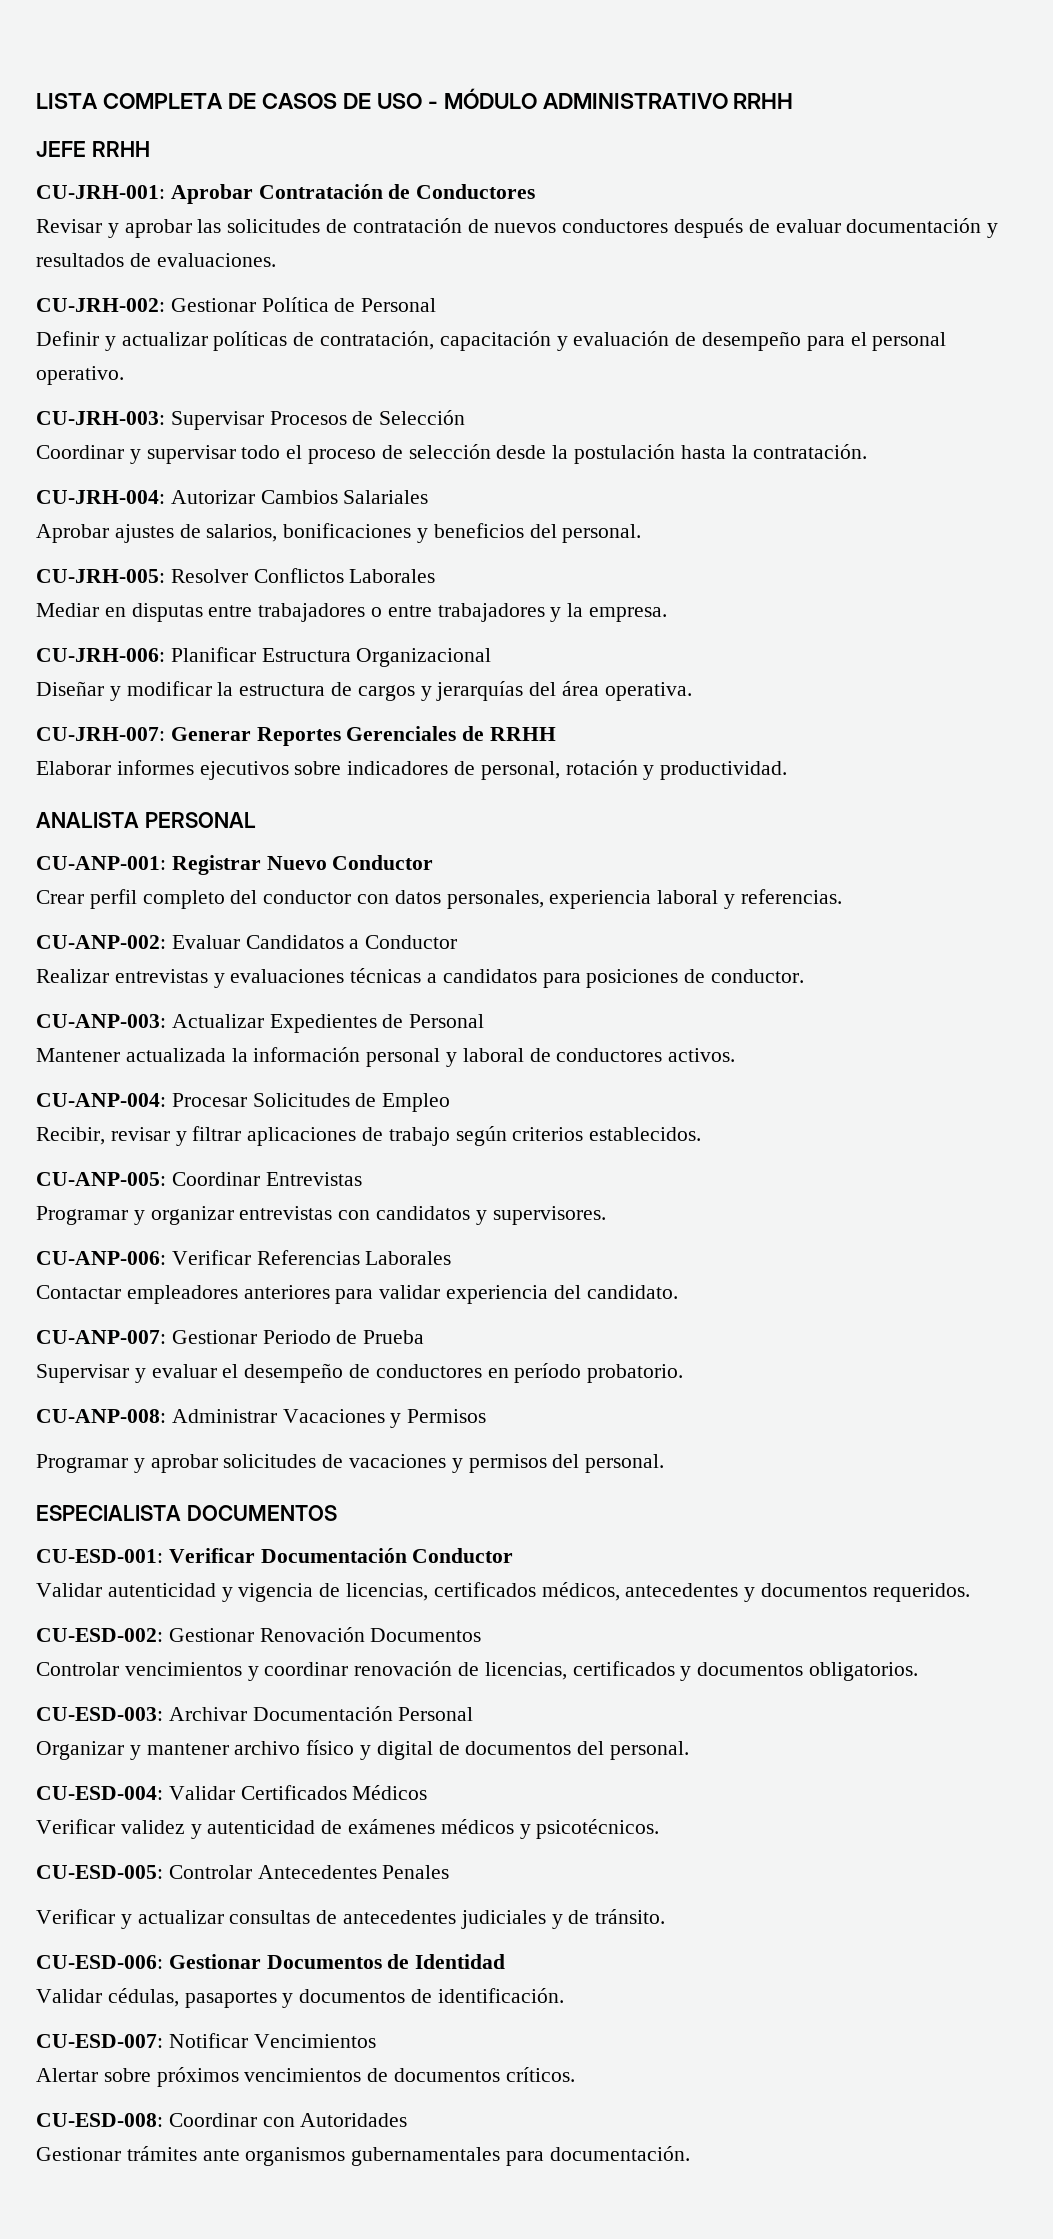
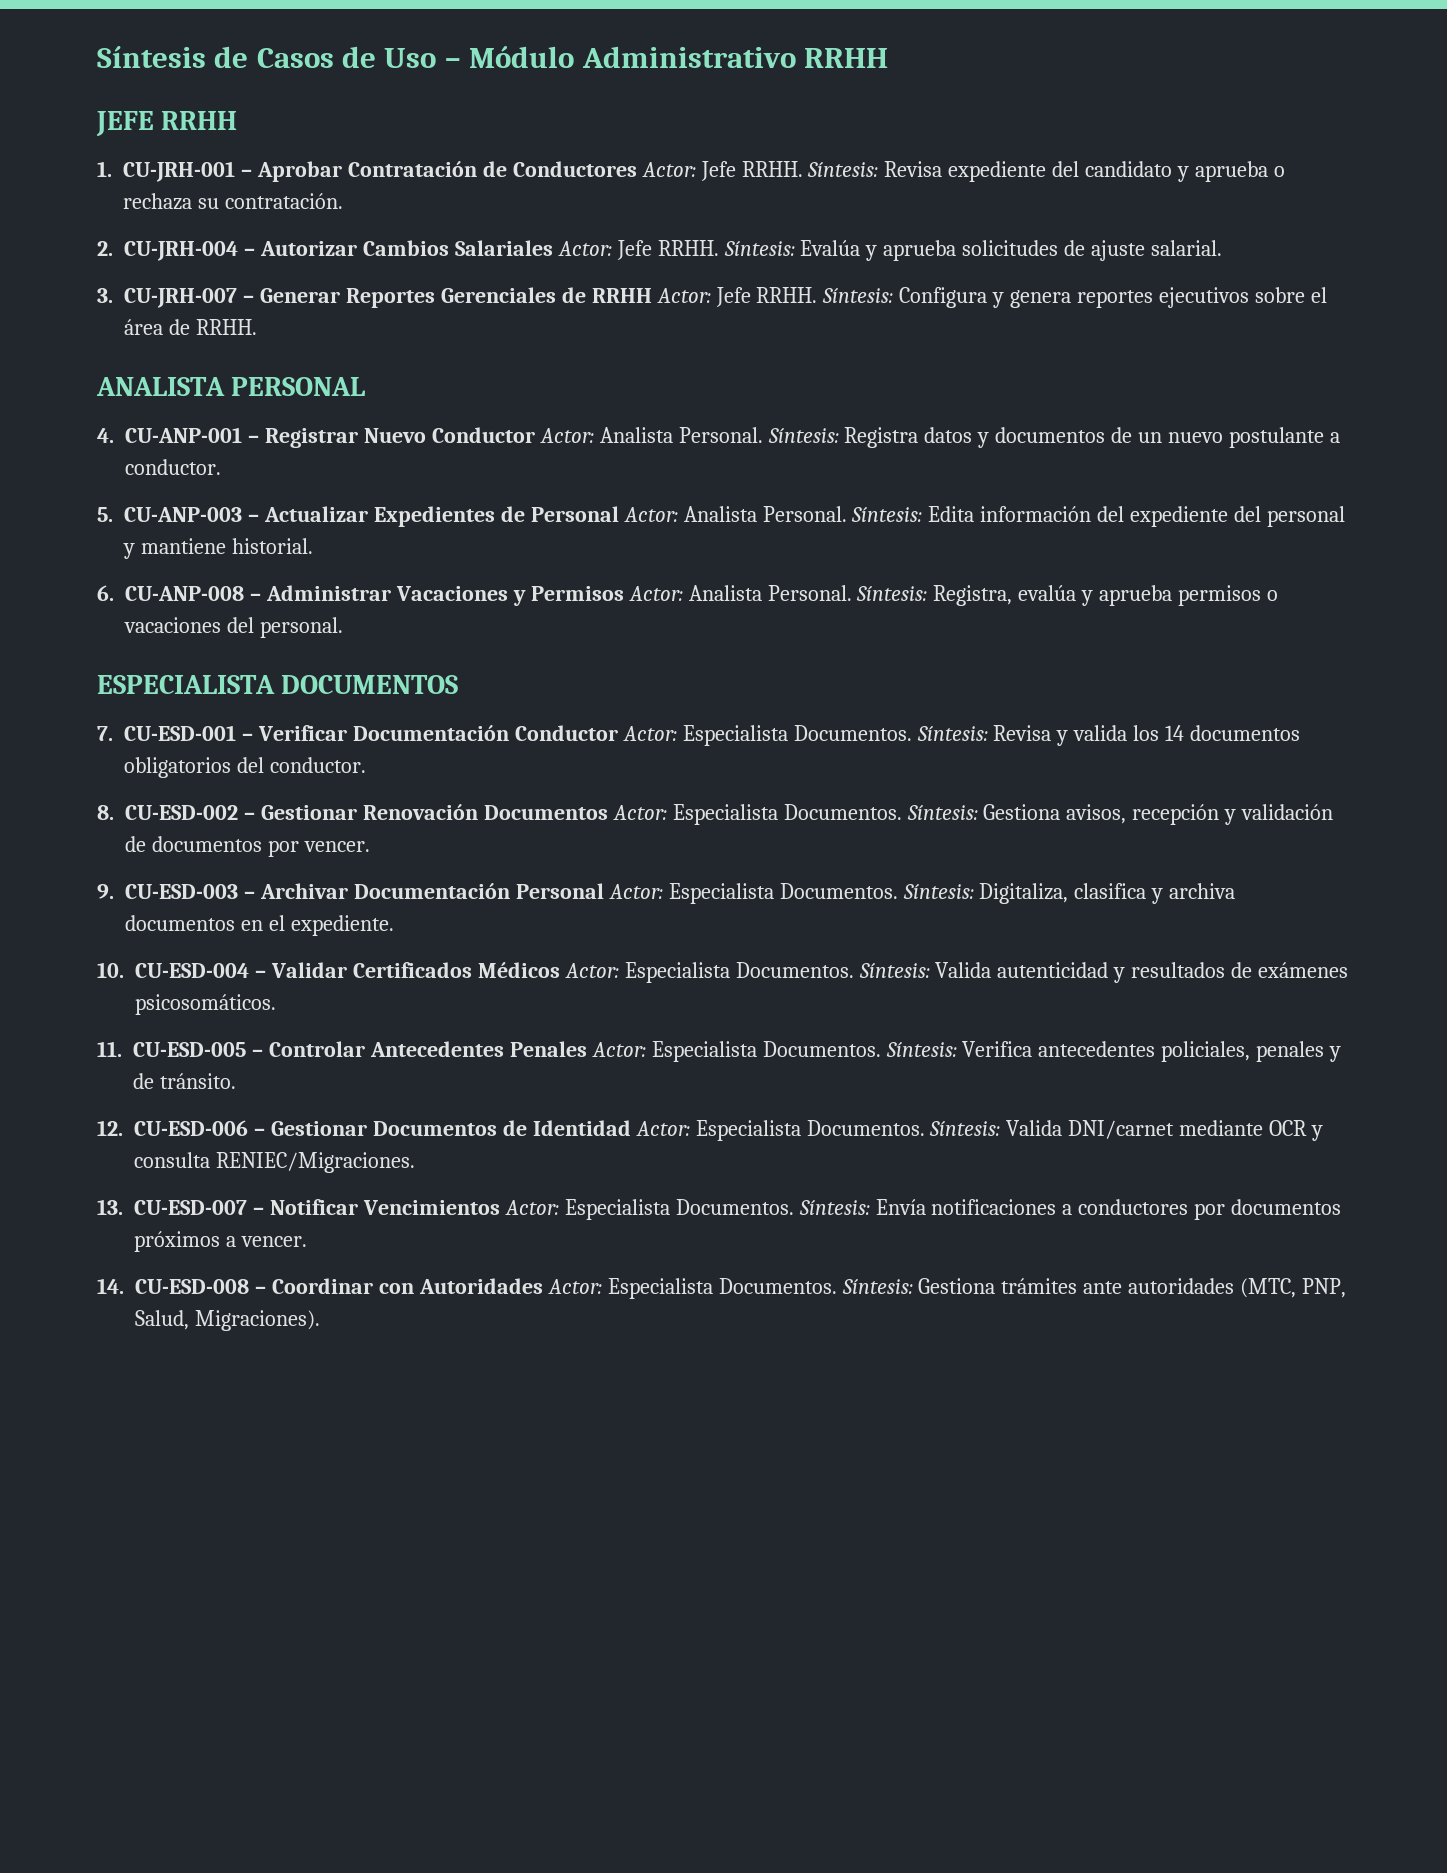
[36,88,728,109] LISTA COMPLETA DE CASOS DE USO - MÓDULO ADMINISTRATIVO -> [97,46,796,68] Síntesis de Casos de Uso – Módulo Administrativo
[36,185,165,199] CU-JRH-001: -> [97,161,252,182] 1. CU-JRH-001 –
[36,218,999,238] [36,253,276,267] [36,297,437,312] [36,331,947,351] [36,366,124,385] [36,410,466,430] [36,444,868,464] [36,490,429,504] [36,523,642,543] [36,568,436,583] [36,603,668,622] [36,647,492,667] [36,681,692,701] [36,727,165,741] // Revisar y aprobar las solicitudes de contratación de nuevos conductores después de evaluar documentación y resultados de evaluaciones. // CU-JRH-002: Gestionar Política de Personal // Definir y actualizar políticas de contratación, capacitación y evaluación de desempeño para el personal operativo. // CU-JRH-003: Supervisar Procesos de Selección // Coordinar y supervisar todo el proceso de selección desde la postulación hasta la contratación. // CU-JRH-004: Autorizar Cambios Salariales // Aprobar ajustes de salarios, bonificaciones y beneficios del personal. // CU-JRH-005: Resolver Conflictos Laborales // Mediar en disputas entre trabajadores o entre trabajadores y la empresa. // CU-JRH-006: Planificar Estructura Organizacional // Diseñar y modificar la estructura de cargos y jerarquías del área operativa. // CU-JRH-007: -> [641,161,1286,182] [123,193,343,210] [97,240,1223,261] [97,288,254,308] Actor: Jefe RRHH. Síntesis: Revisa expediente del candidato y aprueba o rechaza su contratación. // 2. CU-JRH-004 – Autorizar Cambios Salariales Actor: Jefe RRHH. Síntesis: Evalúa y aprueba solicitudes de ajuste salarial. // 3. CU-JRH-007 –
[36,760,788,780] // Elaborar informes ejecutivos sobre indicadores de personal, rotación y productividad. -> [656,287,1327,308] [124,319,257,335] Actor: Jefe RRHH. Síntesis: Configura y genera reportes ejecutivos sobre el área de RRHH.
[36,856,166,870] CU-ANP-001: -> [97,427,259,443] 4. CU-ANP-001 –
[36,889,842,909] [36,935,458,949] [36,968,805,988] [36,1014,485,1033] [36,1047,736,1067] [36,1093,451,1112] [36,1126,702,1146] [36,1172,362,1186] [36,1206,606,1225] [36,1250,452,1265] [36,1285,678,1304] [36,1330,425,1344] [36,1363,684,1383] [36,1409,487,1428] [36,1454,547,1473] // Crear perfil completo del conductor con datos personales, experiencia laboral y referencias. // CU-ANP-002: Evaluar Candidatos a Conductor // Realizar entrevistas y evaluaciones técnicas a candidatos para posiciones de conductor. // CU-ANP-003: Actualizar Expedientes de Personal // Mantener actualizada la información personal y laboral de conductores activos. // CU-ANP-004: Procesar Solicitudes de Empleo // Recibir, revisar y filtrar aplicaciones de trabajo según criterios establecidos. // CU-ANP-005: Coordinar Entrevistas // Programar y organizar entrevistas con candidatos y supervisores. // CU-ANP-006: Verificar Referencias Laborales // Contactar empleadores anteriores para validar experiencia del candidato. // CU-ANP-007: Gestionar Periodo de Prueba // Supervisar y evaluar el desempeño de conductores en período probatorio. // CU-ANP-008: Administrar Vacaciones y Permisos // Programar y aprobar solicitudes de vacaciones y permisos -> [539,427,1340,448] [125,459,221,475] [97,506,1346,527] [123,538,313,559] [97,585,1279,606] [124,617,221,633] Actor: Analista Personal. Síntesis: Registra datos y documentos de un nuevo postulante a conductor. // 5. CU-ANP-003 – Actualizar Expedientes de Personal Actor: Analista Personal. Síntesis: Edita información del expediente del personal y mantiene historial. // 6. CU-ANP-008 – Administrar Vacaciones y Permisos Actor: Analista Personal. Síntesis: Registra, evalúa y aprueba permisos o vacaciones
[36,1549,163,1563] CU-ESD-001: -> [97,725,253,741] 7. CU-ESD-001 –
[36,1582,970,1602] [36,1627,482,1642] [36,1661,919,1681] [36,1706,474,1721] [36,1740,690,1760] [36,1785,428,1800] [36,1819,660,1839] [36,1865,450,1879] [36,1909,546,1929] // Validar autenticidad y vigencia de licencias, certificados médicos, antecedentes y documentos requeridos. // CU-ESD-002: Gestionar Renovación Documentos // Controlar vencimientos y coordinar renovación de licencias, certificados y documentos obligatorios. // CU-ESD-003: Archivar Documentación Personal // Organizar y mantener archivo físico y digital de documentos del personal. // CU-ESD-004: Validar Certificados Médicos // Verificar validez y autenticidad de exámenes médicos y psicotécnicos. // CU-ESD-005: Controlar Antecedentes Penales // Verificar y actualizar consultas de antecedentes judiciales -> [622,725,1301,746] [124,757,366,778] [97,804,1334,825] [125,836,370,857] [97,883,1236,904] [125,915,394,936] [97,962,1349,983] [135,994,276,1015] [97,1041,1325,1062] Actor: Especialista Documentos. Síntesis: Revisa y valida los 14 documentos obligatorios del conductor. // 8. CU-ESD-002 – Gestionar Renovación Documentos Actor: Especialista Documentos. Síntesis: Gestiona avisos, recepción y validación de documentos por vencer. // 9. CU-ESD-003 – Archivar Documentación Personal Actor: Especialista Documentos. Síntesis: Digitaliza, clasifica y archiva documentos en el expediente. // 10. CU-ESD-004 – Validar Certificados Médicos Actor: Especialista Documentos. Síntesis: Valida autenticidad y resultados de exámenes psicosomáticos. // 11. CU-ESD-005 – Controlar Antecedentes Penales Actor: Especialista Documentos. Síntesis: Verifica antecedentes policiales, penales
[36,1955,163,1969] CU-ESD-006: -> [97,1120,265,1136] 12. CU-ESD-006 –
[36,1988,564,2008] [36,2033,376,2048] [36,2067,575,2087] [36,2113,408,2127] [36,2146,690,2166] // Validar cédulas, pasaportes y documentos de identificación. // CU-ESD-007: Notificar Vencimientos // Alertar sobre próximos vencimientos de documentos críticos. // CU-ESD-008: Coordinar con Autoridades // Gestionar trámites ante organismos gubernamentales para documentación. -> [635,1120,1324,1141] [134,1152,415,1173] [97,1199,1342,1220] [134,1231,307,1252] [97,1278,1347,1299] [135,1310,320,1331] Actor: Especialista Documentos. Síntesis: Valida DNI/carnet mediante OCR y consulta RENIEC/Migraciones. // 13. CU-ESD-007 – Notificar Vencimientos Actor: Especialista Documentos. Síntesis: Envía notificaciones a conductores por documentos próximos a vencer. // 14. CU-ESD-008 – Coordinar con Autoridades Actor: Especialista Documentos. Síntesis: Gestiona trámites ante autoridades (MTC, PNP, Salud, Migraciones).

